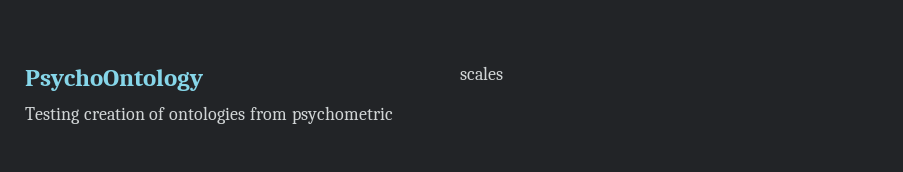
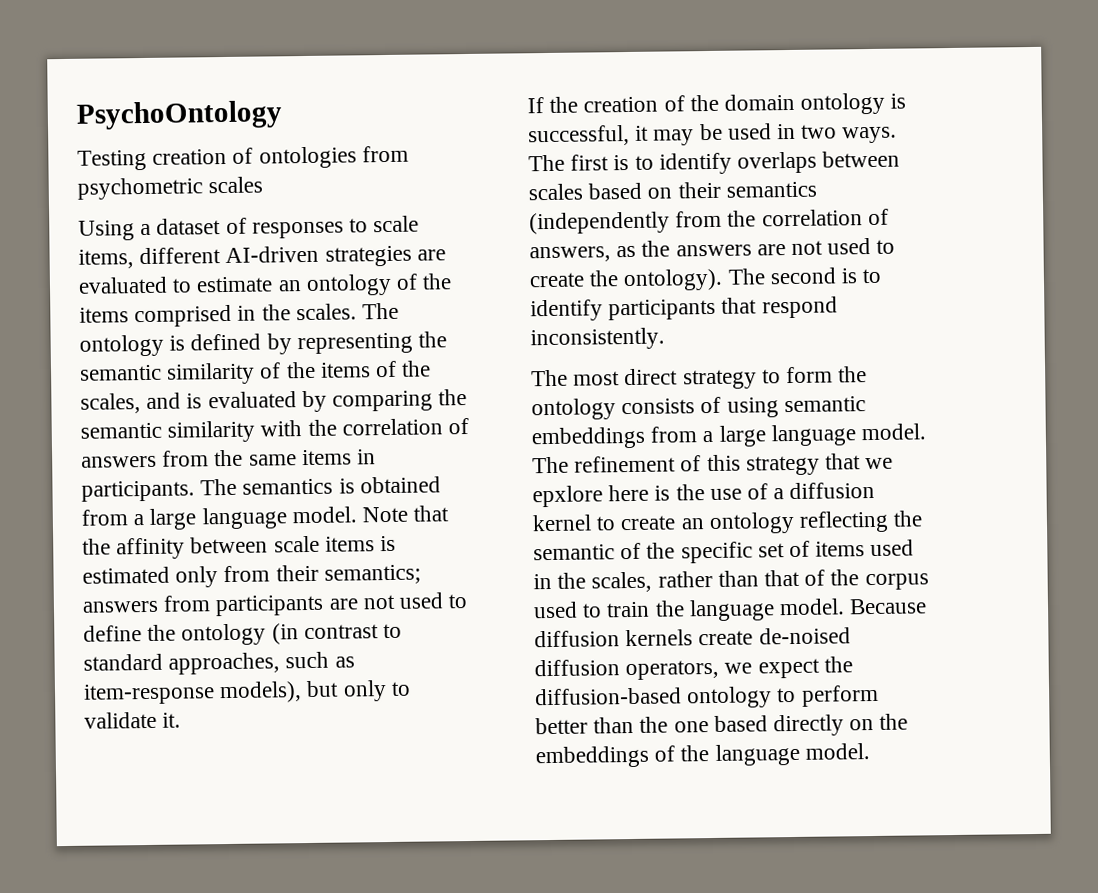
(503, 73) none -> [78,215,420,241] [78,245,446,269] [78,273,453,296] [79,302,400,328] [79,331,448,357] [79,360,432,385] [80,389,468,414] [80,417,470,443] [81,449,377,468] [81,476,441,502] [81,505,450,530] [82,535,397,560] [82,564,421,588] [82,592,468,617] [83,623,403,646] [83,651,355,675] [83,680,411,705] [84,711,182,729] [527,92,907,115] [528,123,898,147] [528,150,901,175] [528,181,817,201] [529,208,889,235] [529,237,896,263] [529,267,882,292] [530,296,838,322] [530,327,665,351] [531,366,868,390] [531,396,866,421] [531,423,927,450] [532,453,894,476] [532,481,876,508] [532,510,924,535] [533,539,915,564] [533,569,929,593] [533,598,928,622] [534,627,851,648] [534,656,853,681] [535,684,879,709] [535,713,909,737] [535,743,870,769] // Using a dataset of responses to scale items, different AI-driven strategies are evaluated to estimate an ontology of the items comprised in the scales. The ontology is defined by representing the semantic similarity of the items of the scales, and is evaluated by comparing the semantic similarity with the correlation of answers from the same items in participants. The semantics is obtained from a large language model. Note that the affinity between scale items is estimated only from their semantics; answers from participants are not used to define the ontology (in contrast to standard approaches, such as item-response models), but only to validate it. // If the creation of the domain ontology is successful, it may be used in two ways. The first is to identify overlaps between scales based on their semantics (independently from the correlation of answers, as the answers are not used to create the ontology). The second is to identify participants that respond inconsistently. // The most direct strategy to form the ontology consists of using semantic embeddings from a large language model. The refinement of this strategy that we epxlore here is the use of a diffusion kernel to create an ontology reflecting the semantic of the specific set of items used in the scales, rather than that of the corpus used to train the language model. Because diffusion kernels create de-noised diffusion operators, we expect the diffusion-based ontology to perform better than the one based directly on the embeddings of the language model.

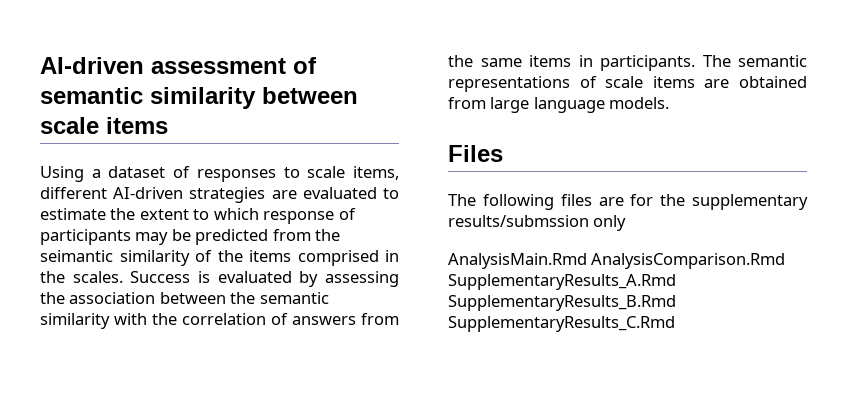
[76,100,283,130] [77,145,409,171] [77,176,264,200] PsychoOntology // Testing creation of ontologies from psychometric scales -> [40,57,317,74] [40,87,358,109] [40,117,168,134] AI-driven assessment of semantic similarity between scale items
[277,273,392,296] an ontology -> [110,208,356,224] [40,229,341,245] [40,250,190,266] the extent to which response of participants may be predicted from the seimantic similarity
[362,302,400,320] [79,331,448,357] [79,360,432,385] [80,390,434,414] The ontology is defined by representing the semantic similarity of the items of the scales, and is evaluated by comparing -> [130,271,399,287] [40,292,226,304] Success is evaluated by assessing the association between
[242,478,355,495] semantics is -> [738,55,807,67] [448,76,730,92] semantic representations of scale items are
[133,505,450,530] [82,535,397,560] [82,564,421,588] [82,592,468,617] [83,623,403,646] [83,651,355,675] [83,680,411,705] [84,711,182,729] [527,92,907,115] [528,123,898,147] [528,150,901,175] [528,181,817,201] [529,208,889,235] [529,237,896,263] [529,267,882,292] [530,296,838,322] [530,327,665,351] [531,366,868,390] [531,396,866,421] [531,423,927,450] [532,453,894,476] [532,481,876,508] [532,510,924,535] [533,539,915,564] [533,569,929,593] [533,598,928,622] [534,627,851,648] [534,656,853,681] [535,684,879,709] [535,713,909,737] [535,743,870,769] a large language model. Note that the affinity between scale items is estimated only from their semantics; answers from participants are not used to define the ontology (in contrast to standard approaches, such as item-response models), but only to validate it. // If the creation of the domain ontology is successful, it may be used in two ways. The first is to identify overlaps between scales based on their semantics (independently from the correlation of answers, as the answers are not used to create the ontology). The second is to identify participants that respond inconsistently. // The most direct strategy to form the ontology consists of using semantic embeddings from a large language model. The refinement of this strategy that we epxlore here is the use of a diffusion kernel to create an ontology reflecting the semantic of the specific set of items used in the scales, rather than that of the corpus used to train the language model. Because diffusion kernels create de-noised diffusion operators, we expect the diffusion-based ontology to perform better than the one based directly on the embeddings of the language model. -> [490,97,670,113] [448,145,503,162] [448,194,808,210] [448,215,627,231] [448,253,786,269] [448,274,676,290] [448,295,676,311] [448,316,675,332] large language models. // Files // The following files are for the supplementary results/submssion only // AnalysisMain.Rmd AnalysisComparison.Rmd SupplementaryResults_A.Rmd SupplementaryResults_B.Rmd SupplementaryResults_C.Rmd

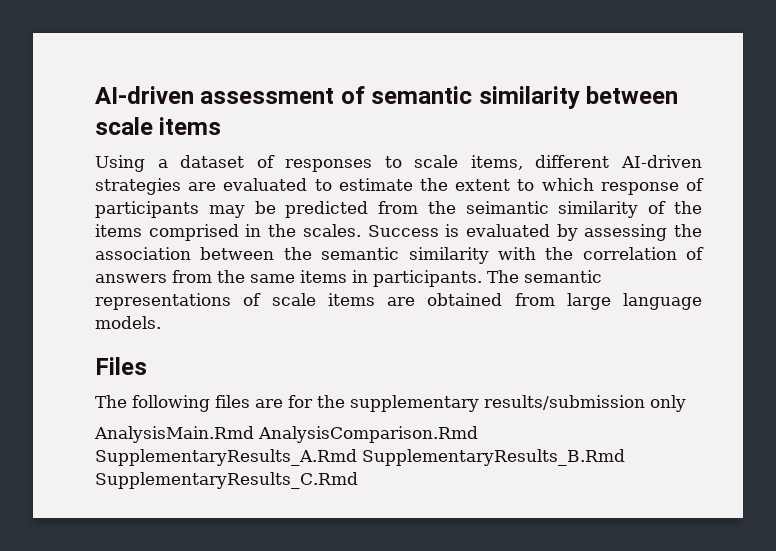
[448,215,589,227] results/submssion -> [484,395,645,410] results/submission

